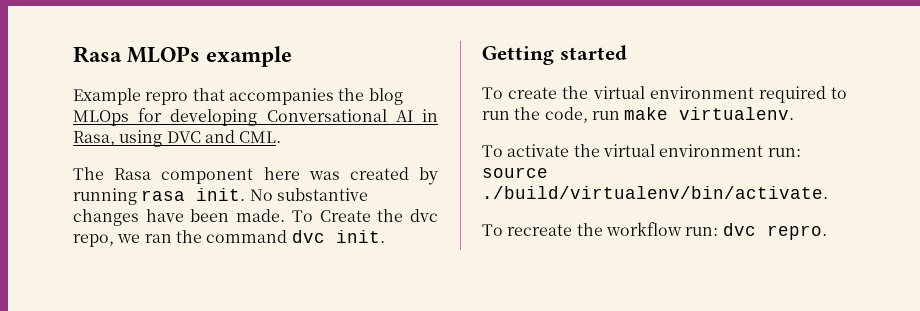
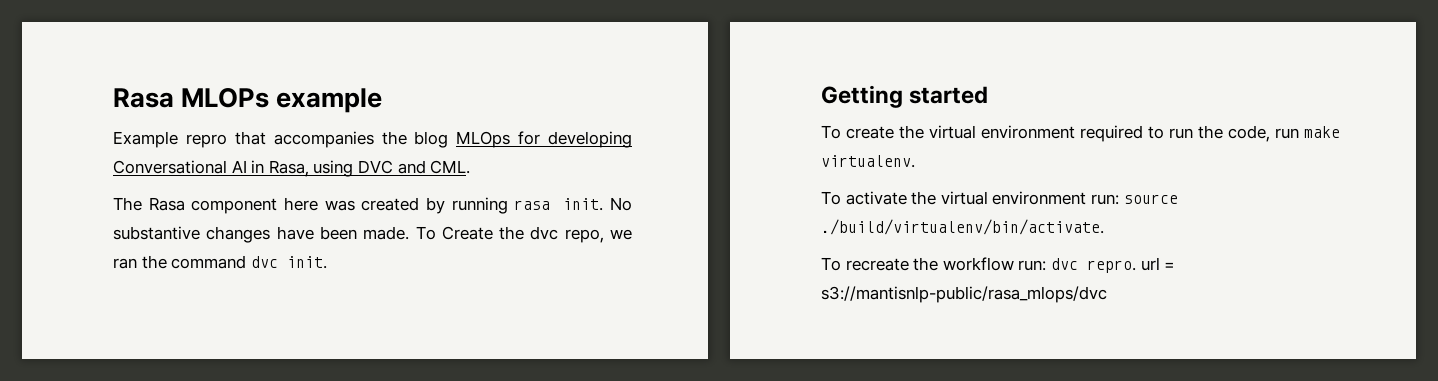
(827, 232) none -> [1140,257,1176,271] [821,286,1107,303] url = s3://mantisnlp-public/rasa_mlops/dvc

